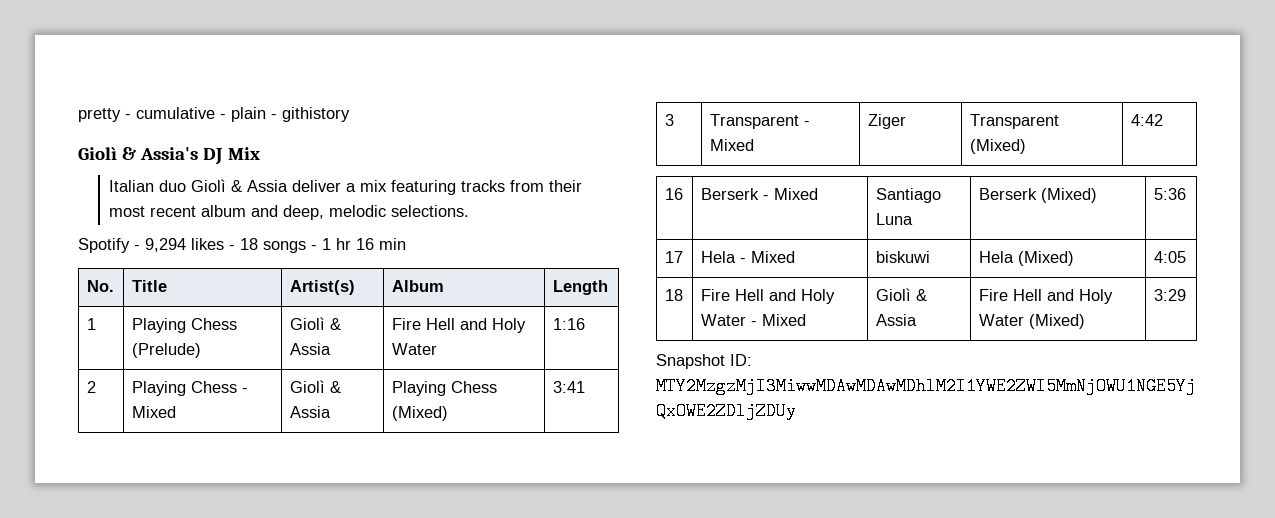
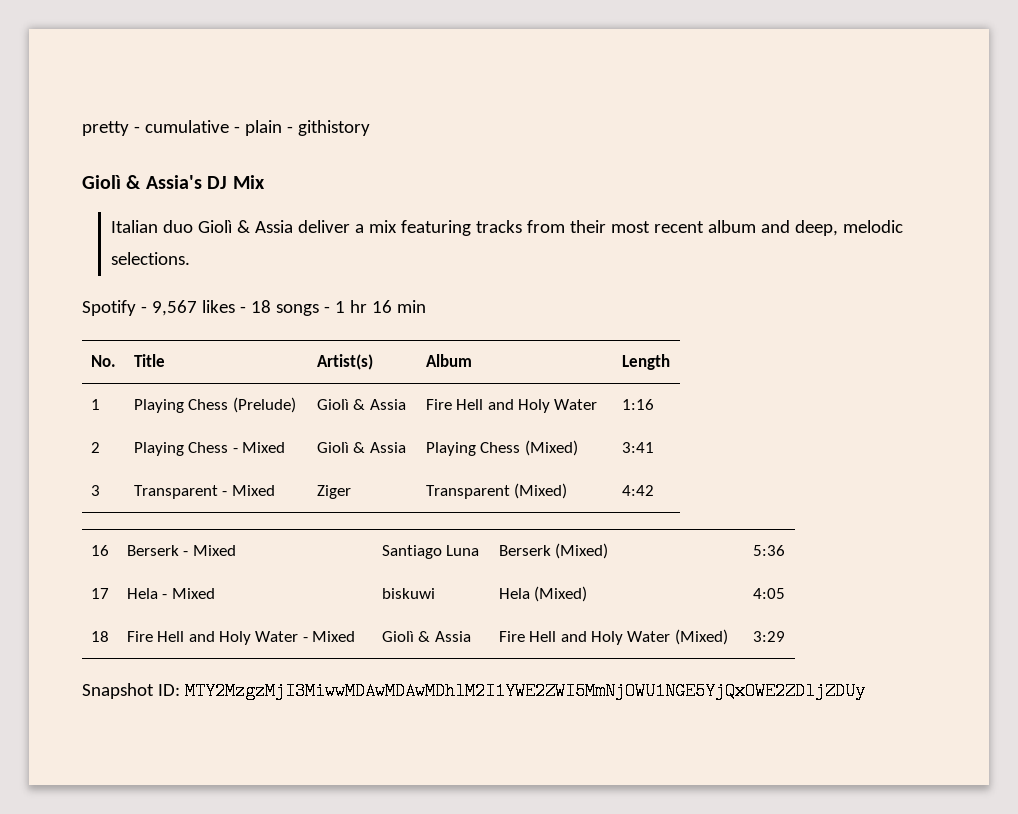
[145,238,186,252] 9,294 -> [151,300,197,316] 9,567

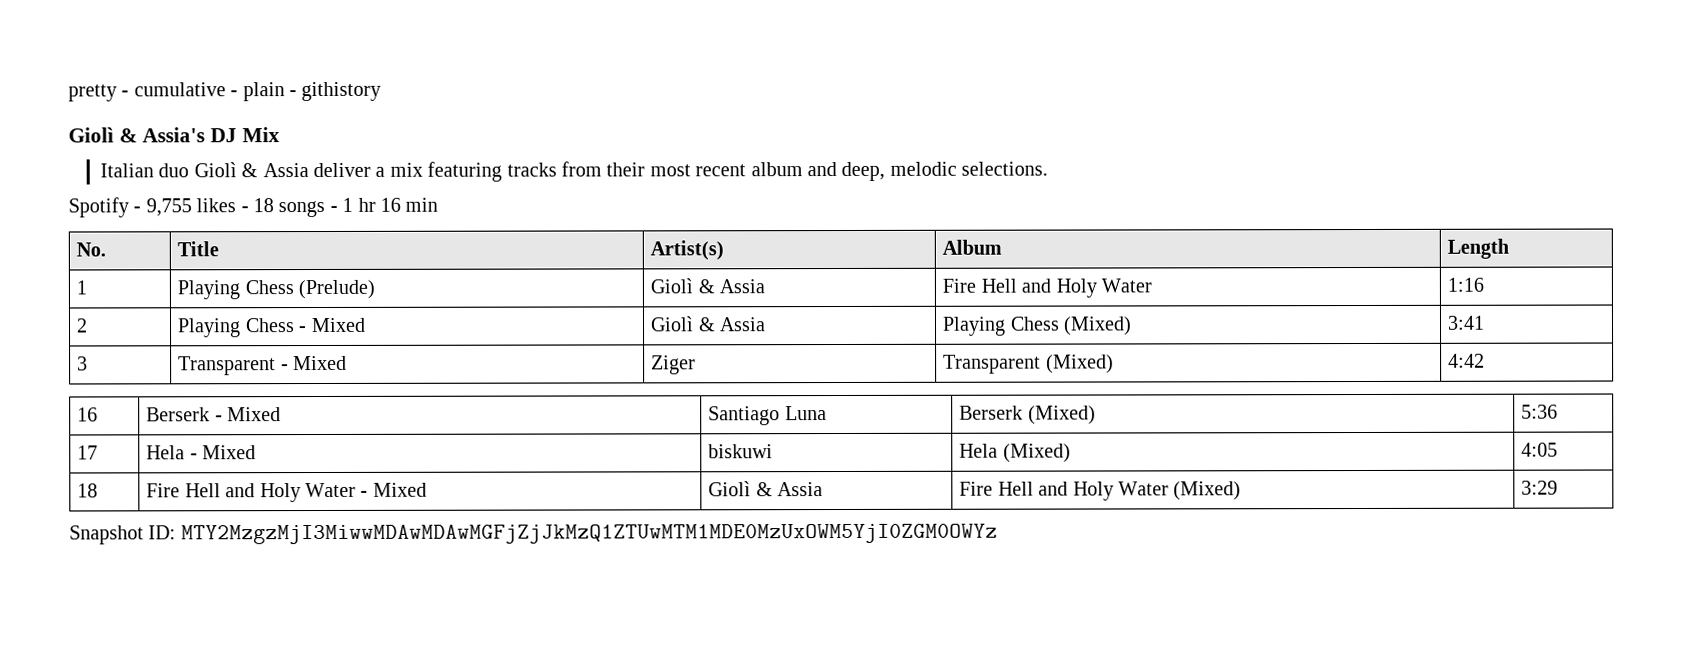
[151,300,197,316] 9,567 -> [145,198,192,217] 9,755
[184,682,865,700] MTY2MzgzMjI3MiwwMDAwMDAwMDhlM2I1YWE2ZWI5MmNjOWU1NGE5YjQxOWE2ZDljZDUy -> [180,523,998,545] MTY2MzgzMjI3MiwwMDAwMDAwMGFjZjJkMzQ1ZTUwMTM1MDE0MzUxOWM5YjI0ZGM0OWYz

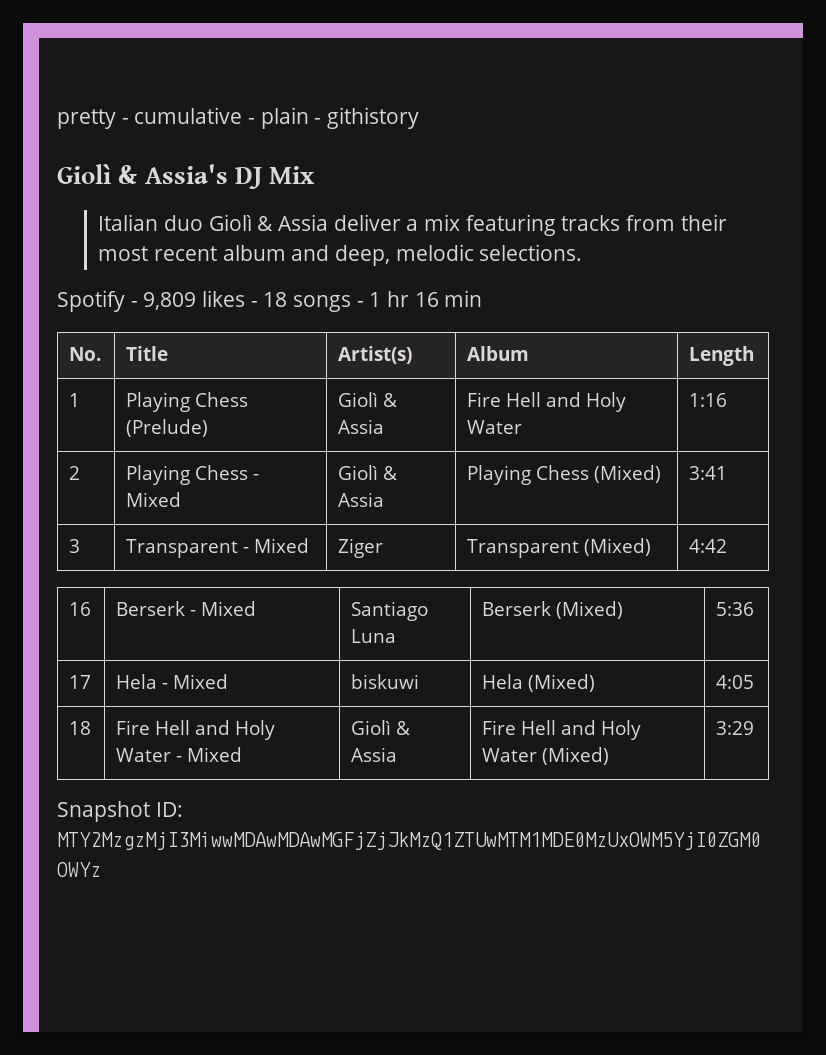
[145,198,192,217] 9,755 -> [143,292,197,310] 9,809

